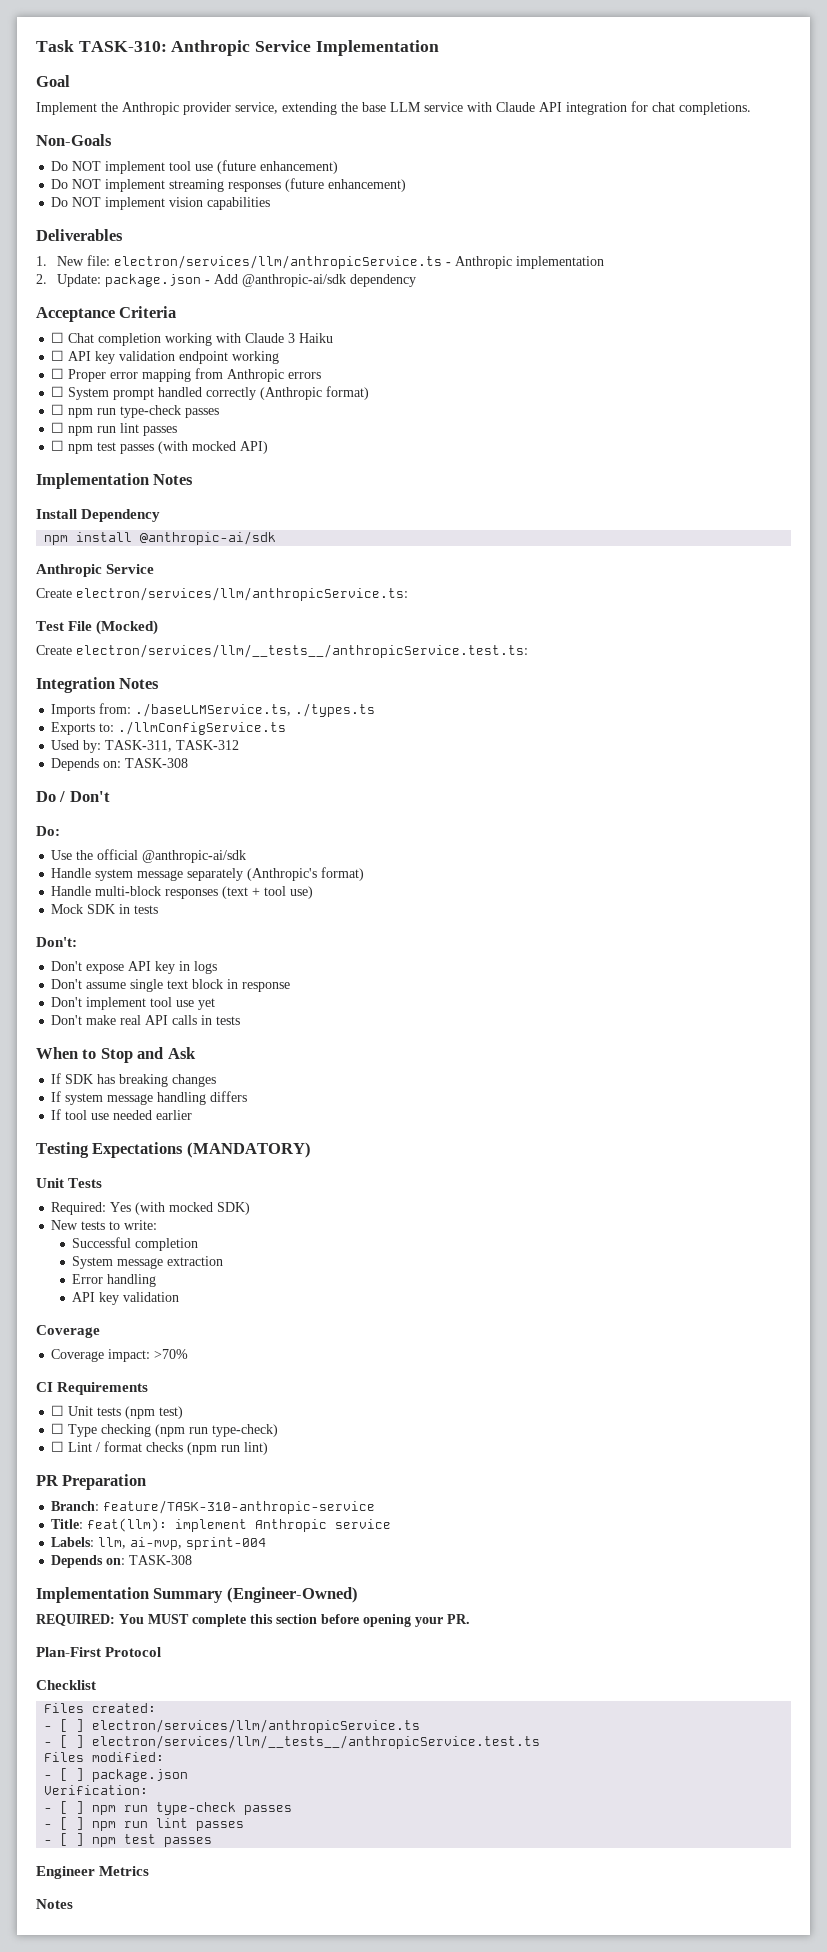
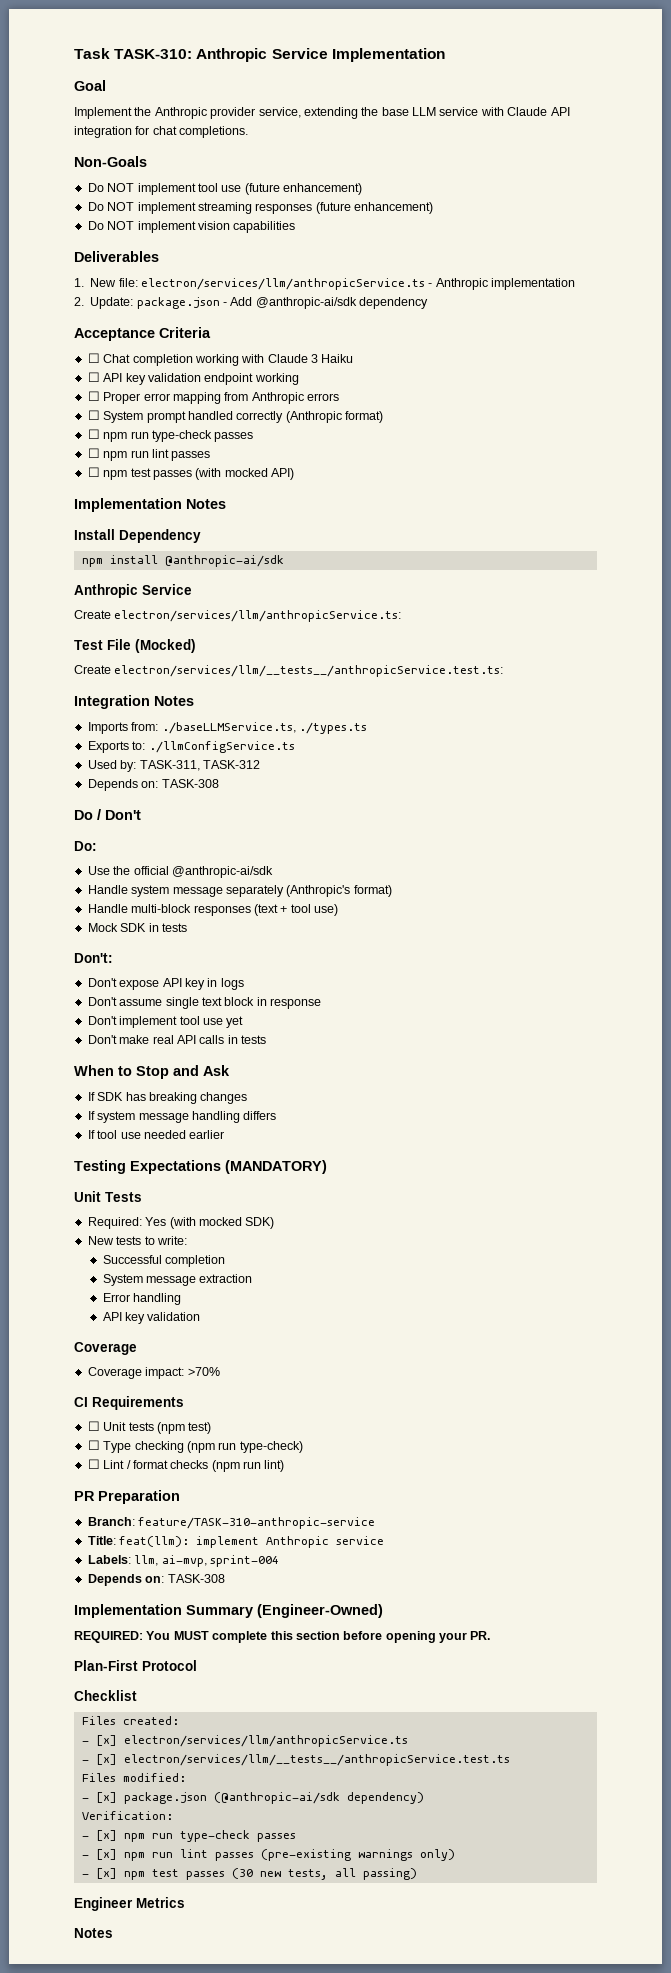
[60,1719,85,1732] [ ] -> [95,1735,117,1746] [x]
[60,1735,85,1748] [ ] -> [95,1754,117,1765] [x]
[60,1768,189,1782] [ ] package.json -> [95,1792,424,1804] [x] package.json (@anthropic-ai/sdk dependency)
[60,1801,85,1814] [ ] -> [95,1830,117,1841] [x]
[60,1817,245,1831] [44,1833,213,1847] [ ] npm run lint passes // - [ ] npm test passes -> [95,1849,455,1861] [81,1868,417,1880] [x] npm run lint passes (pre-existing warnings only) // - [x] npm test passes (30 new tests, all passing)

